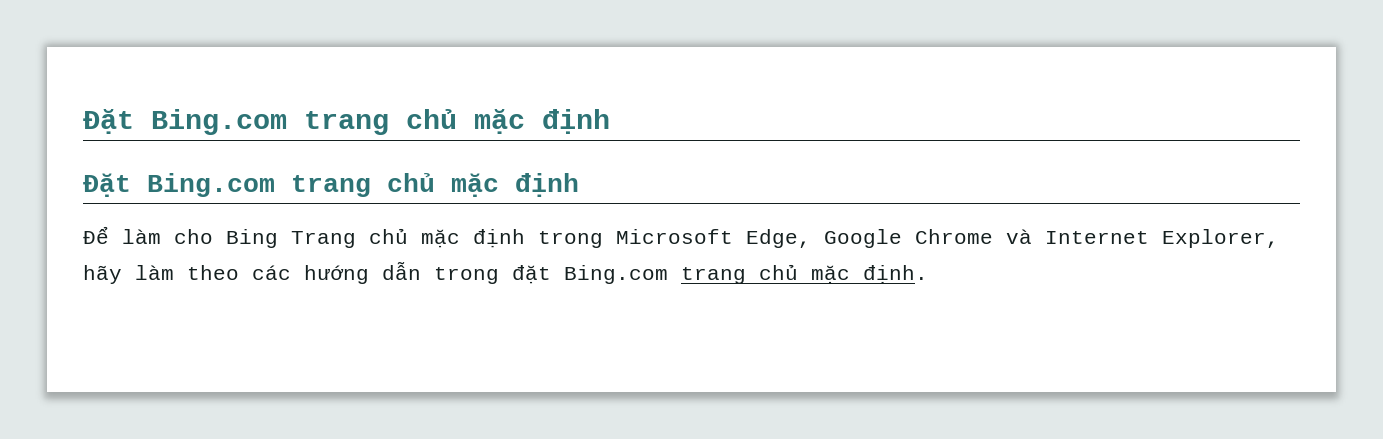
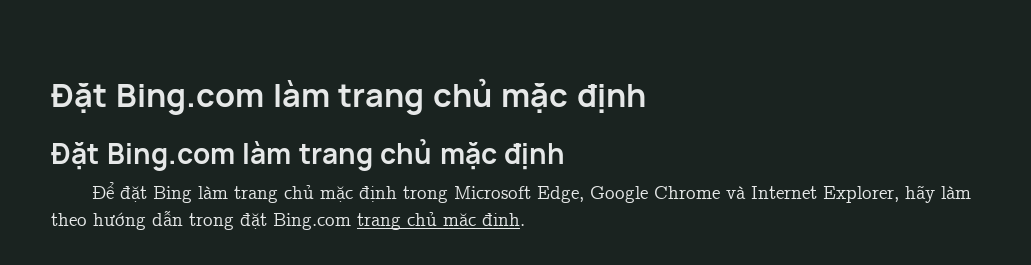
[83,109,287,135] Đặt Bing.com -> [51,80,330,115] Đặt Bing.com làm
(275, 185) none -> [242,141,292,164] làm
[122,229,356,248] làm cho Bing Trang -> [119,186,278,203] đặt Bing làm trang
[252,265,291,280] các -> (87, 219) none

